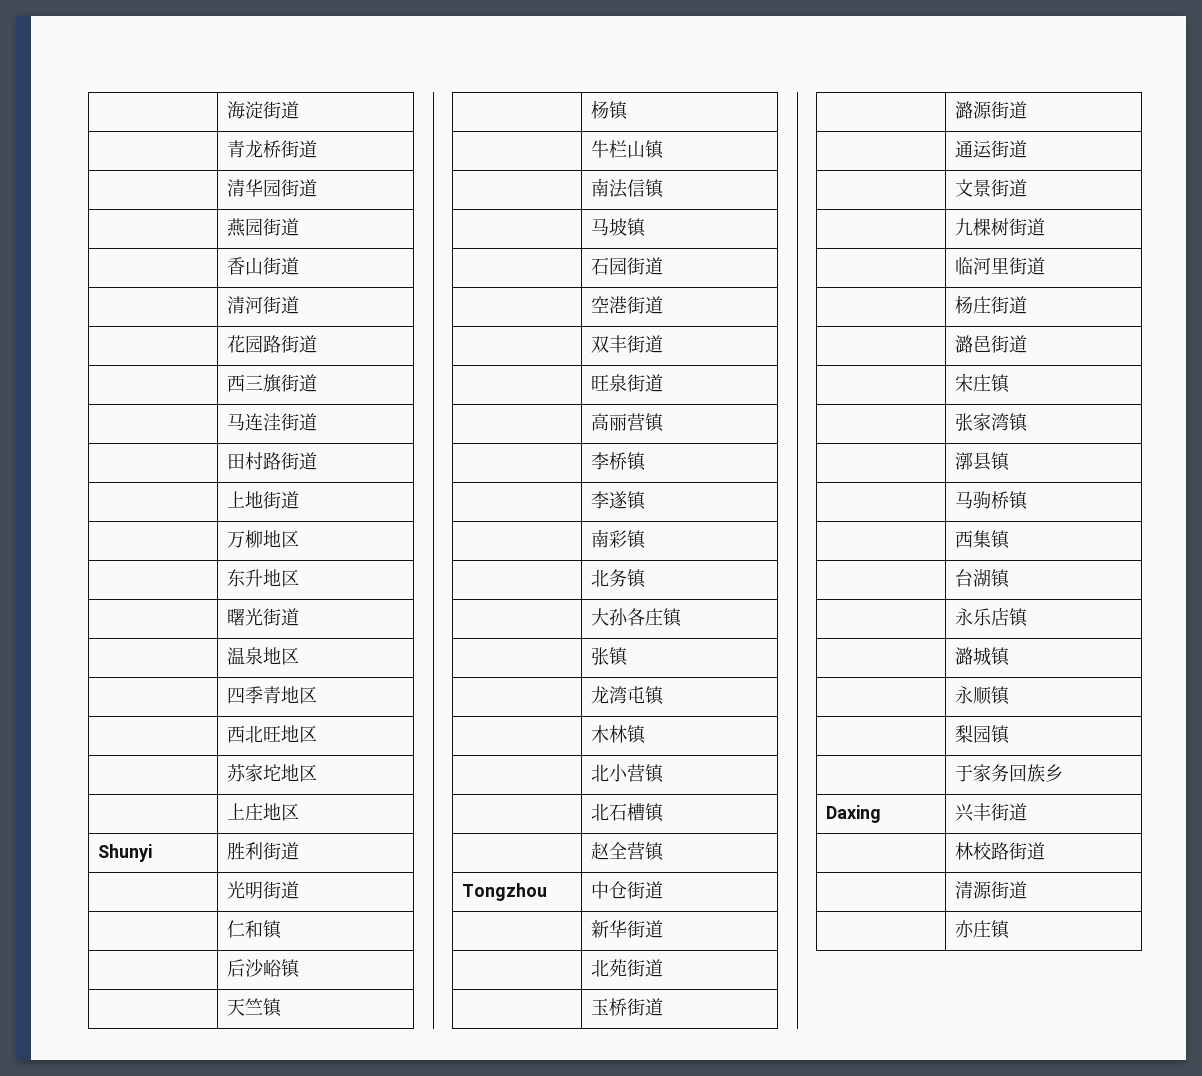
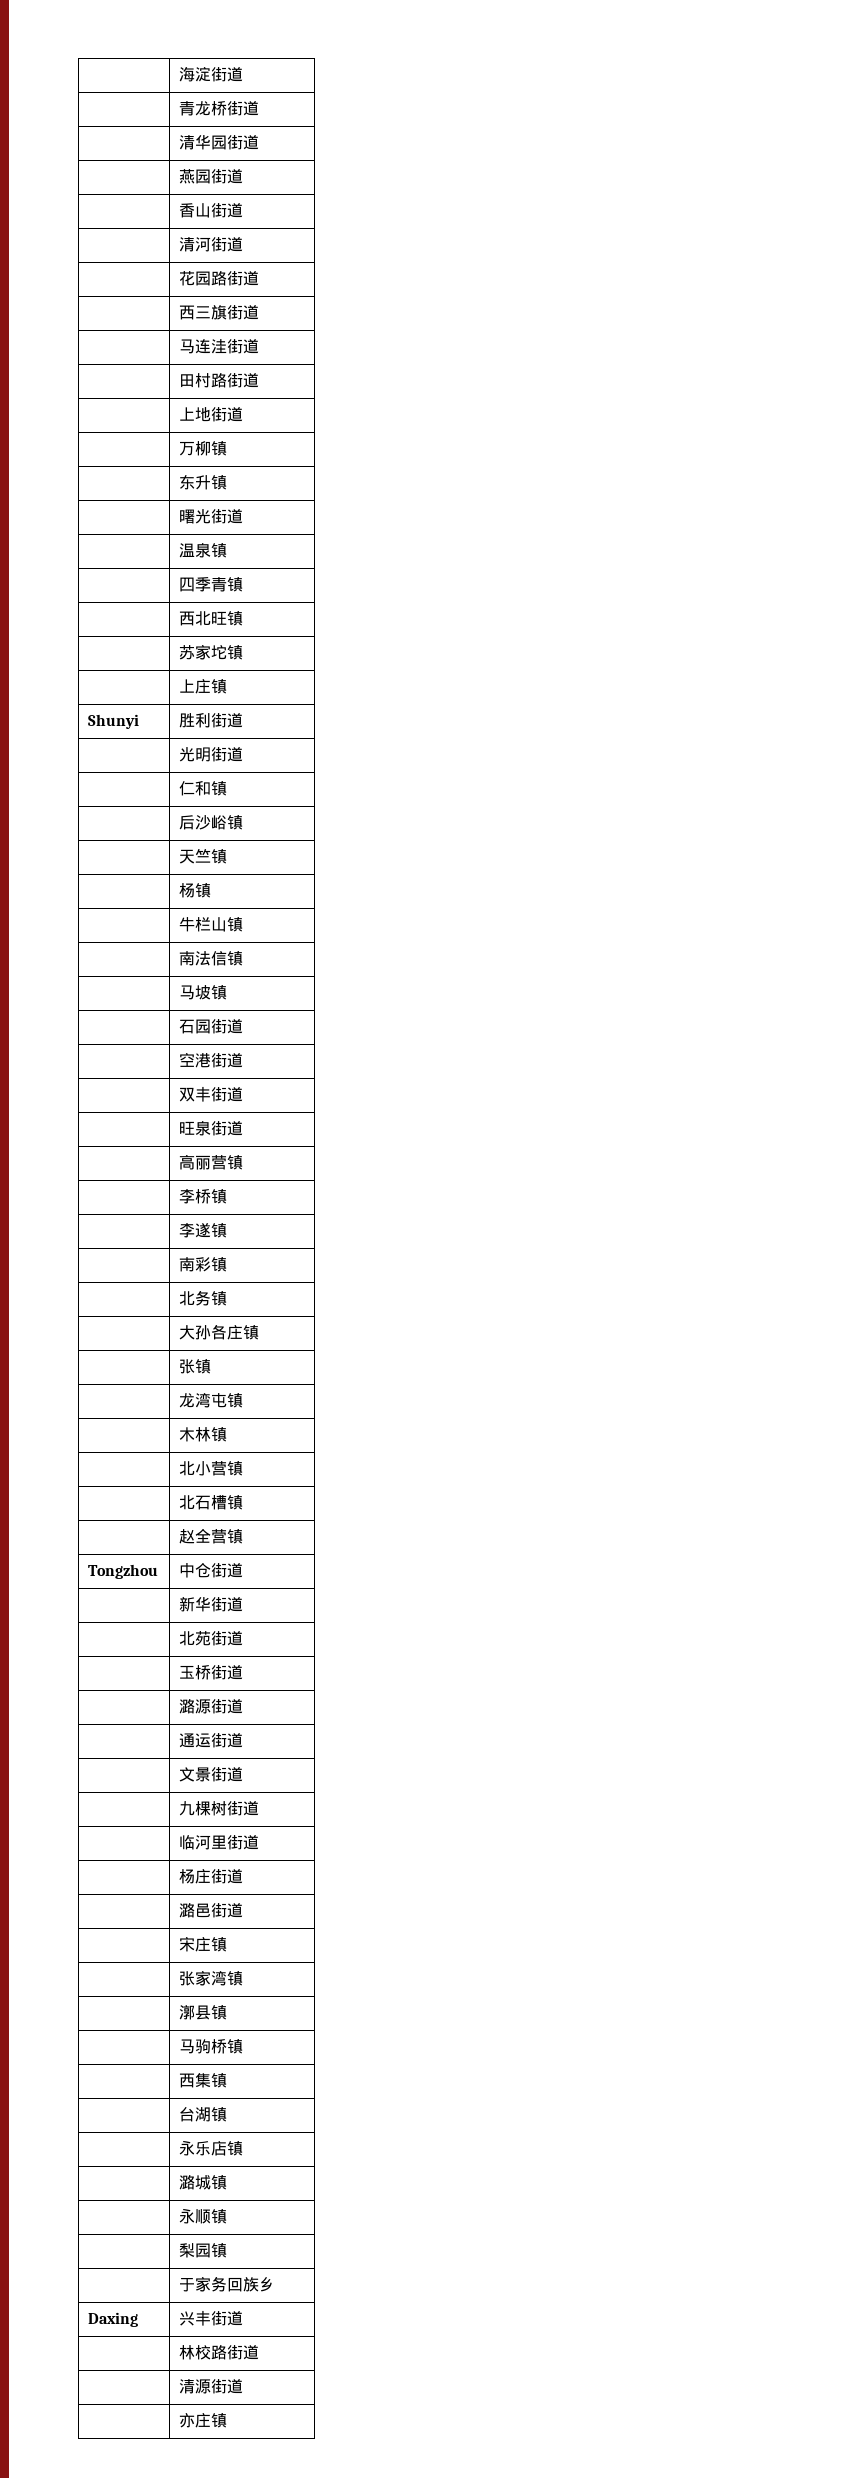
[263,530,300,548] 地区 -> [211,441,228,456] 镇
[263,569,300,587] 地区 -> [211,475,228,490] 镇
[263,647,300,665] 地区 -> [211,543,228,558] 镇
[281,686,318,704] 地区 -> [227,577,244,592] 镇
[281,725,318,743] 地区 -> [227,611,244,626] 镇
[281,764,318,782] 地区 -> [227,645,244,660] 镇
[263,803,300,821] 地区 -> [211,679,228,694] 镇

